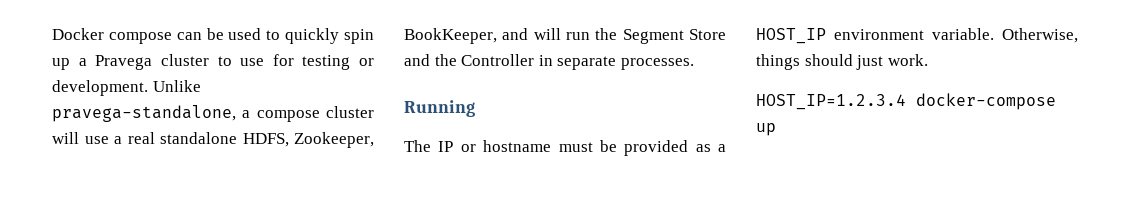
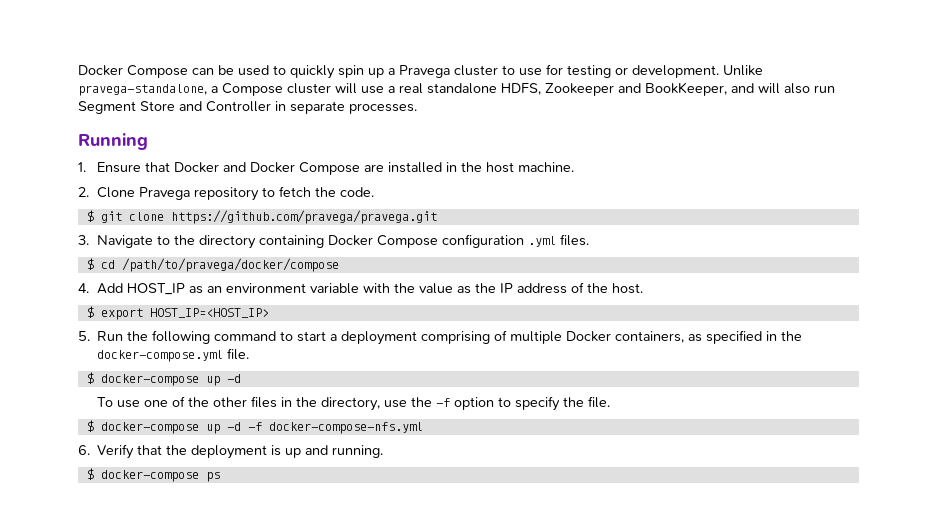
[52,28,172,44] Docker compose -> [78,65,188,78] Docker Compose
[256,110,320,122] compose -> [222,83,283,96] Compose
[294,132,374,148] Zookeeper, -> [545,83,641,96] Zookeeper and
[566,28,618,40] run the -> [784,83,835,94] also run
[434,54,457,66] the -> (202, 106) none
[404,140,726,156] [756,28,1078,44] [756,54,928,70] [756,93,1056,110] [756,123,776,136] The IP or hostname must be provided as a HOST_IP environment variable. Otherwise, things should just work. // HOST_IP=1.2.3.4 docker-compose up -> [78,162,575,175] [78,186,375,201] [86,210,437,224] [78,234,590,249] [86,258,339,272] [78,282,644,295] [86,306,269,320] [78,330,803,345] [97,348,250,362] [86,372,241,386] [97,396,611,411] [86,420,423,434] [78,444,384,459] [86,468,220,482] 1. Ensure that Docker and Docker Compose are installed in the host machine. // 2. Clone Pravega repository to fetch the code. // $ git clone https://github.com/pravega/pravega.git // 3. Navigate to the directory containing Docker Compose configuration .yml files. // $ cd /path/to/pravega/docker/compose // 4. Add HOST_IP as an environment variable with the value as the IP address of the host. // $ export HOST_IP=<HOST_IP> // 5. Run the following command to start a deployment comprising of multiple Docker containers, as specified in the docker-compose.yml file. // $ docker-compose up -d // To use one of the other files in the directory, use the -f option to specify the file. // $ docker-compose up -d -f docker-compose-nfs.yml // 6. Verify that the deployment is up and running. // $ docker-compose ps

